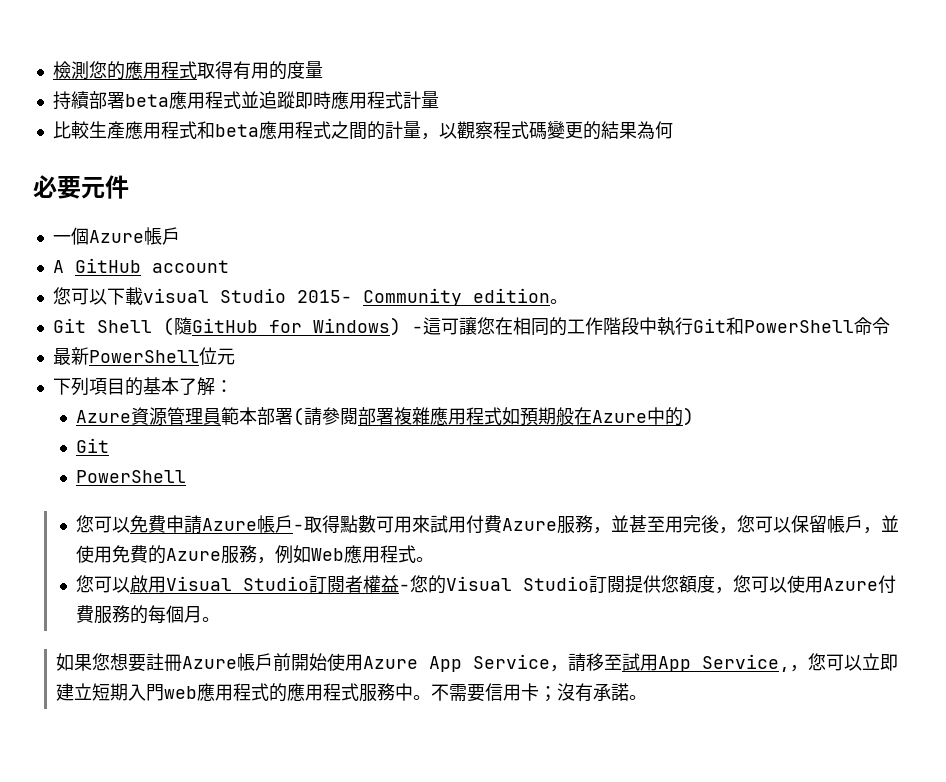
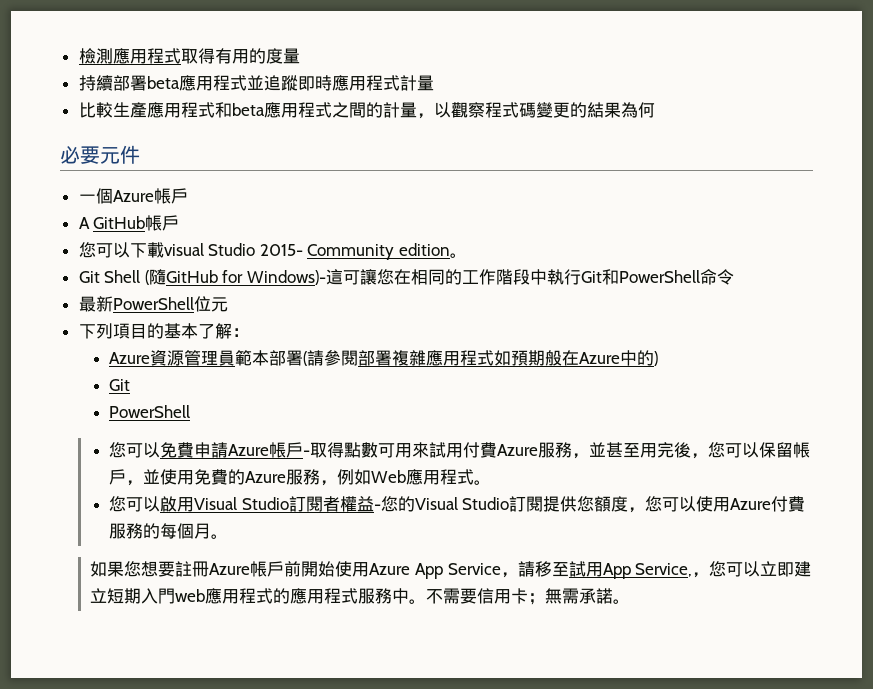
[88,61,125,80] 您的 -> (113, 56) none
[151,260,229,273] account -> [145,215,180,231] 帳戶
[312,317,423,336] Windows) - -> [247,270,327,285] Windows)-
[557,683,594,702] 沒有 -> [545,588,580,604] 無需

